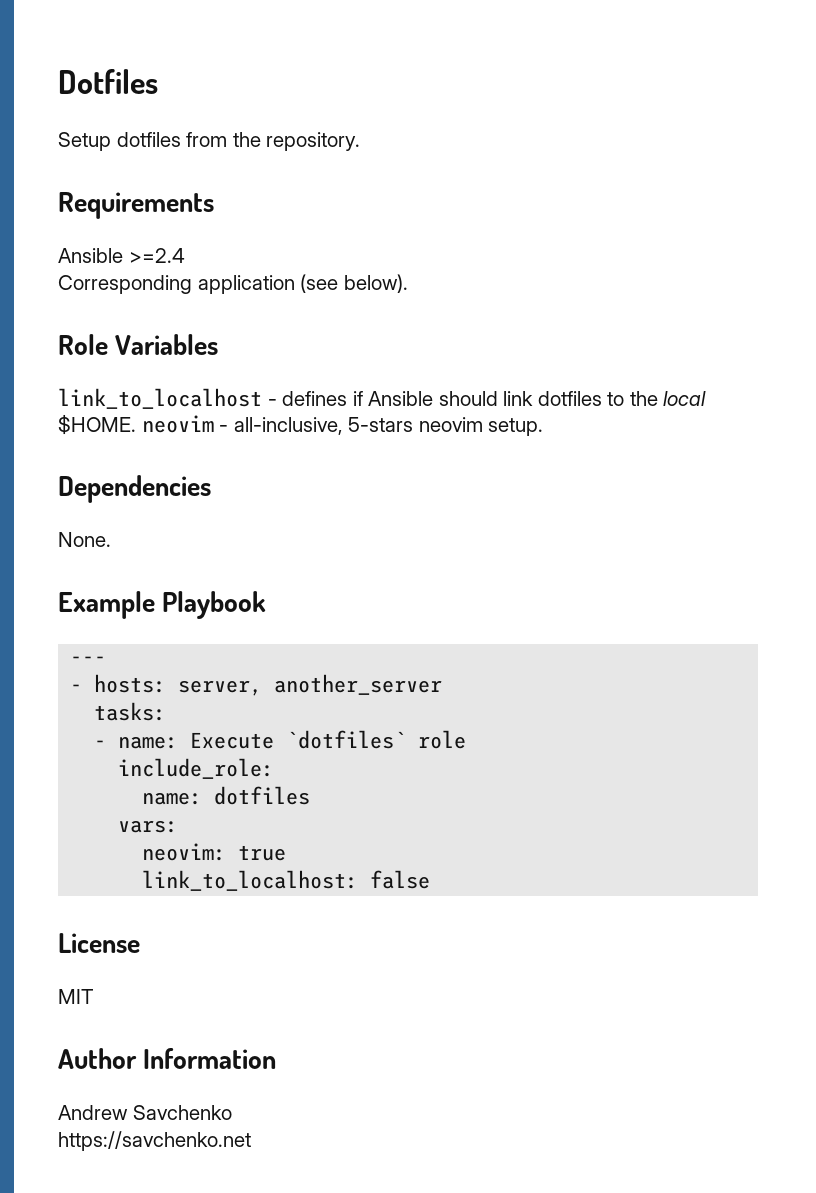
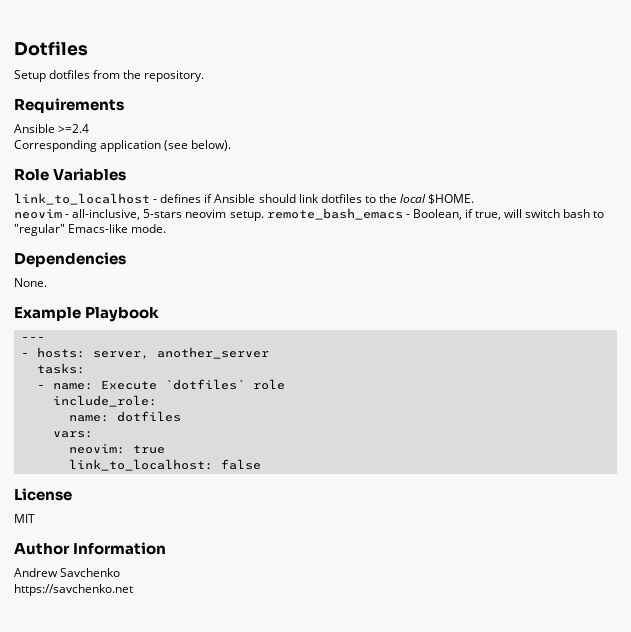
(136, 424) none -> (475, 199) //
(544, 427) none -> [266,208,605,220] [14,224,167,236] remote_bash_emacs - Boolean, if true, will switch bash to "regular" Emacs-like mode.

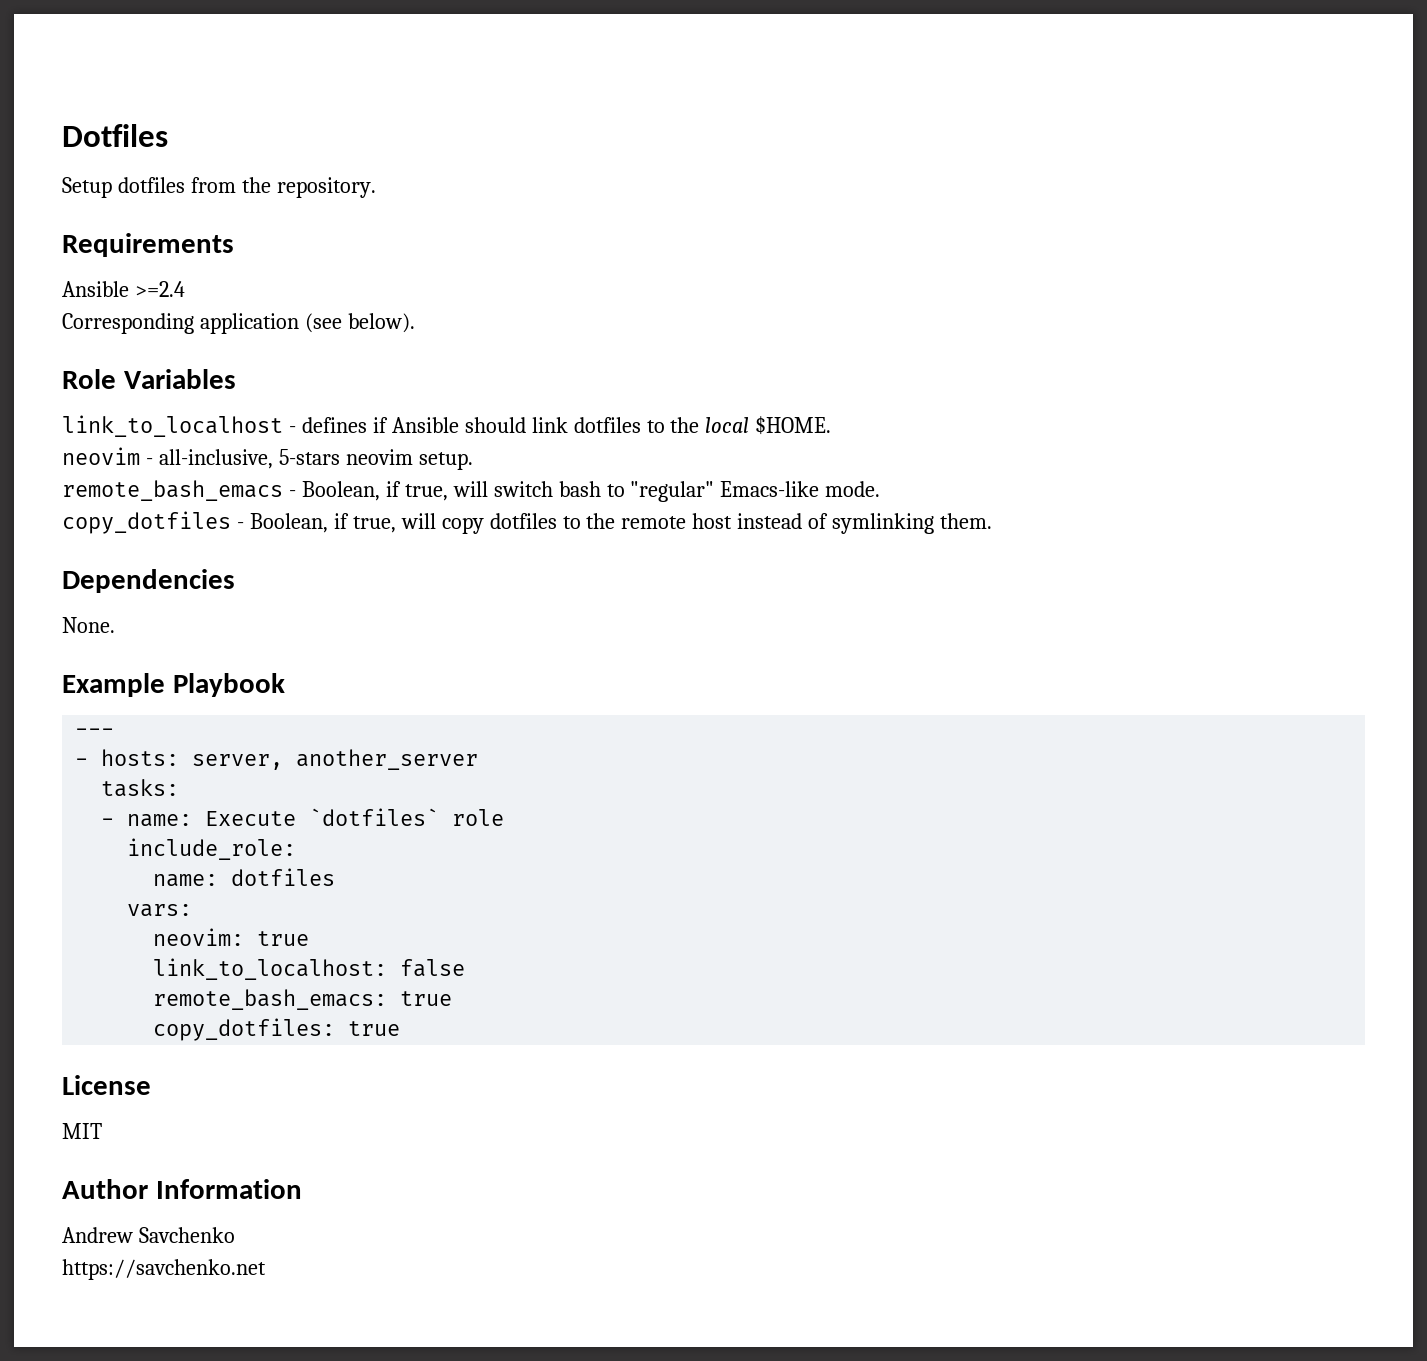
(264, 216) none -> (473, 461) //
(167, 228) none -> [62,511,993,534] // copy_dotfiles - Boolean, if true, will copy dotfiles to the remote host instead of symlinking them.
(261, 464) none -> [153,989,453,1010] [153,1018,401,1041] // remote_bash_emacs: true // copy_dotfiles: true

